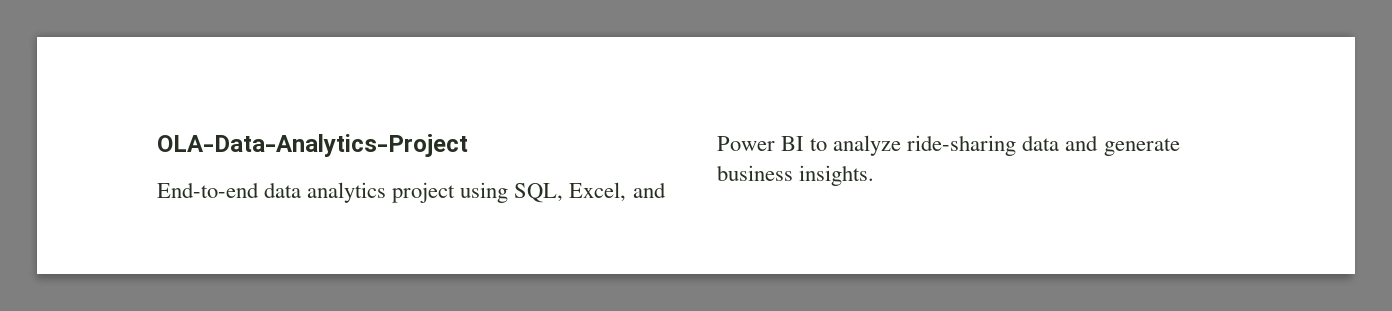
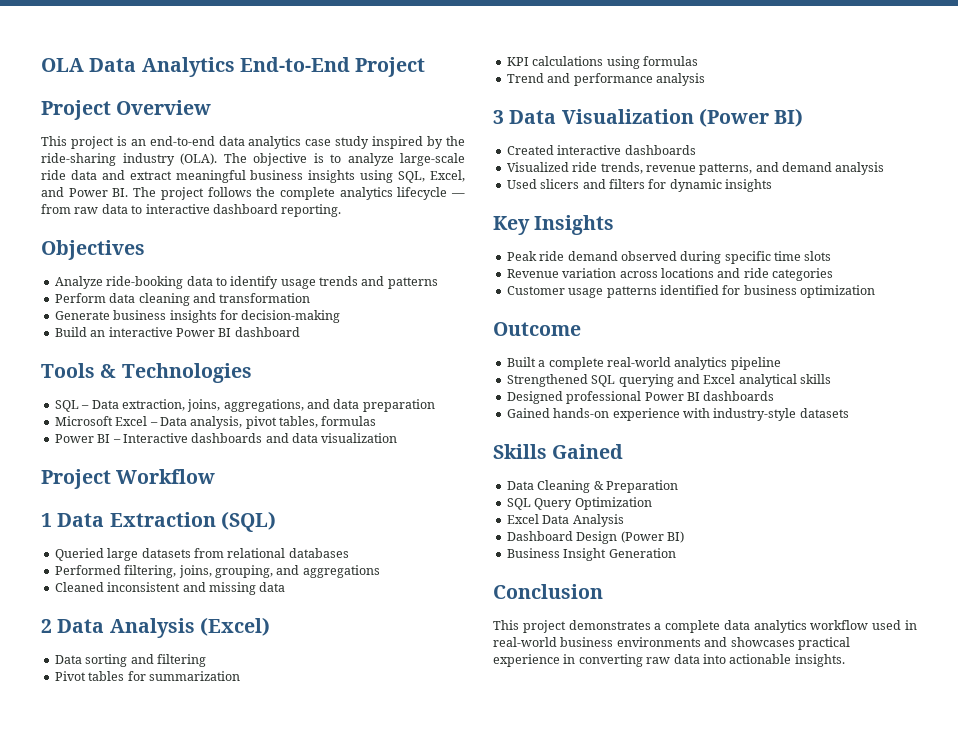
[157,134,468,157] [157,182,456,203] OLA-Data-Analytics-Project // End-to-end data analytics project -> [41,57,426,77] [41,100,212,120] [41,136,466,149] [41,153,465,166] [41,170,356,183] OLA Data Analytics End-to-End Project // Project Overview // This project is an end-to-end data analytics case study inspired by the ride-sharing industry (OLA). The objective is to analyze large-scale ride data and extract meaningful business insights
[781,135,1180,156] [717,165,793,181] BI to analyze ride-sharing data and generate business -> [112,187,465,200] [41,204,342,217] [41,240,145,260] [54,276,438,289] [54,293,311,306] [54,310,341,323] [54,327,300,337] [41,363,252,383] [54,399,435,412] [54,416,377,429] [54,433,398,443] [41,469,216,489] [41,511,276,532] [54,548,349,561] [54,565,380,578] [54,582,286,595] [41,617,270,638] [54,654,206,667] [54,671,240,681] [506,56,698,69] [506,73,705,86] [493,108,804,127] [506,145,696,155] [506,162,885,175] [506,179,772,192] [493,215,615,235] [506,251,832,264] [506,268,833,281] [506,285,875,298] [493,322,581,336] [506,357,781,370] [506,374,831,387] [506,391,775,404] [506,408,849,421] [493,444,624,459] [506,480,678,493] [506,497,652,510] [506,514,624,527] [506,531,684,544] [506,548,676,561] [493,584,603,599] [493,620,917,633] [493,637,850,650] [493,654,792,667] BI. The project follows the complete analytics lifecycle — from raw data to interactive dashboard reporting. // Objectives // Analyze ride-booking data to identify usage trends and patterns // Perform data cleaning and transformation // Generate business insights for decision-making // Build an interactive Power BI dashboard // Tools & Technologies // SQL – Data extraction, joins, aggregations, and data preparation // Microsoft Excel – Data analysis, pivot tables, formulas // Power BI – Interactive dashboards and data visualization // Project Workflow // 1 Data Extraction (SQL) // Queried large datasets from relational databases // Performed filtering, joins, grouping, and aggregations // Cleaned inconsistent and missing data // 2 Data Analysis (Excel) // Data sorting and filtering // Pivot tables for summarization // KPI calculations using formulas // Trend and performance analysis // 3 Data Visualization (Power BI) // Created interactive dashboards // Visualized ride trends, revenue patterns, and demand analysis // Used slicers and filters for dynamic insights // Key Insights // Peak ride demand observed during specific time slots // Revenue variation across locations and ride categories // Customer usage patterns identified for business optimization // Outcome // Built a complete real-world analytics pipeline // Strengthened SQL querying and Excel analytical skills // Designed professional Power BI dashboards // Gained hands-on experience with industry-style datasets // Skills Gained // Data Cleaning & Preparation // SQL Query Optimization // Excel Data Analysis // Dashboard Design (Power BI) // Business Insight Generation // Conclusion // This project demonstrates a complete data analytics workflow used in real-world business environments and showcases practical experience in converting raw data into actionable

